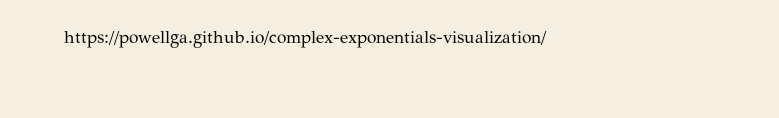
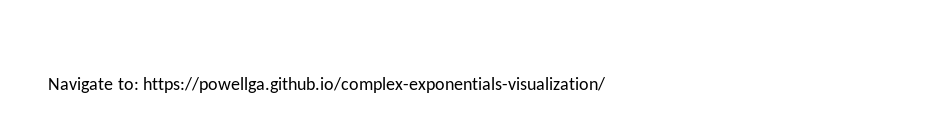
(64, 39) none -> [48,77,139,93] Navigate to:

